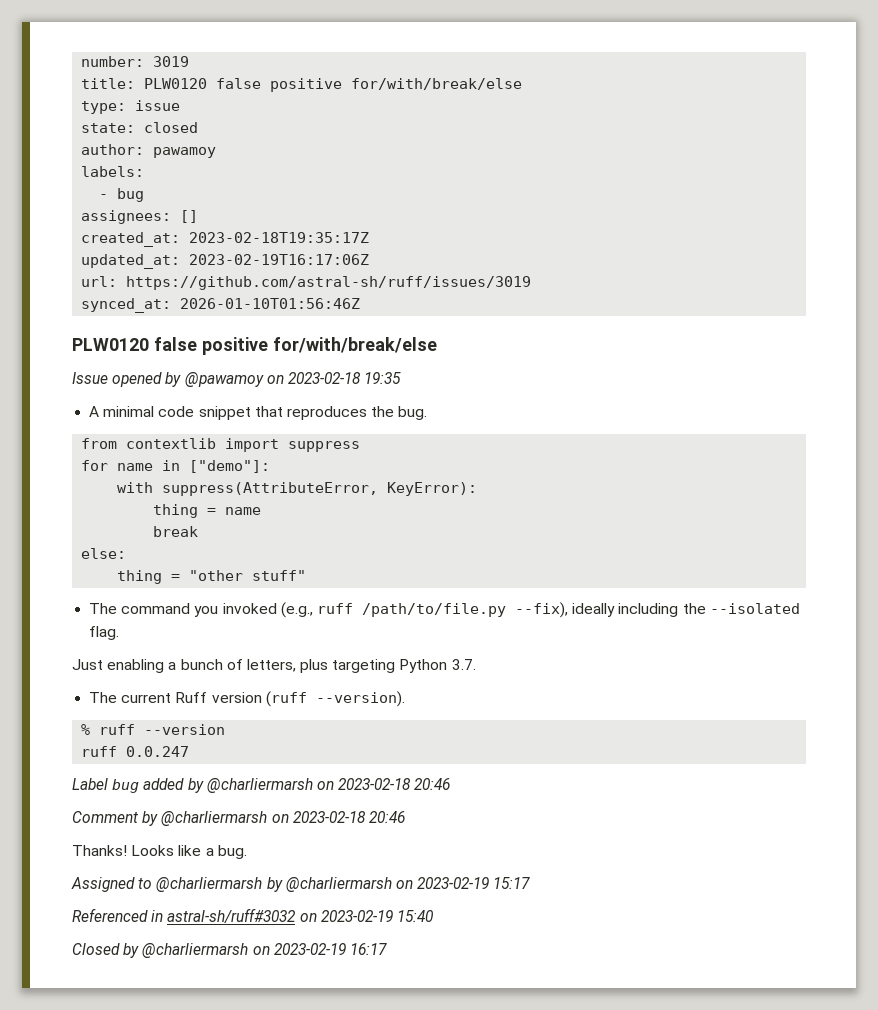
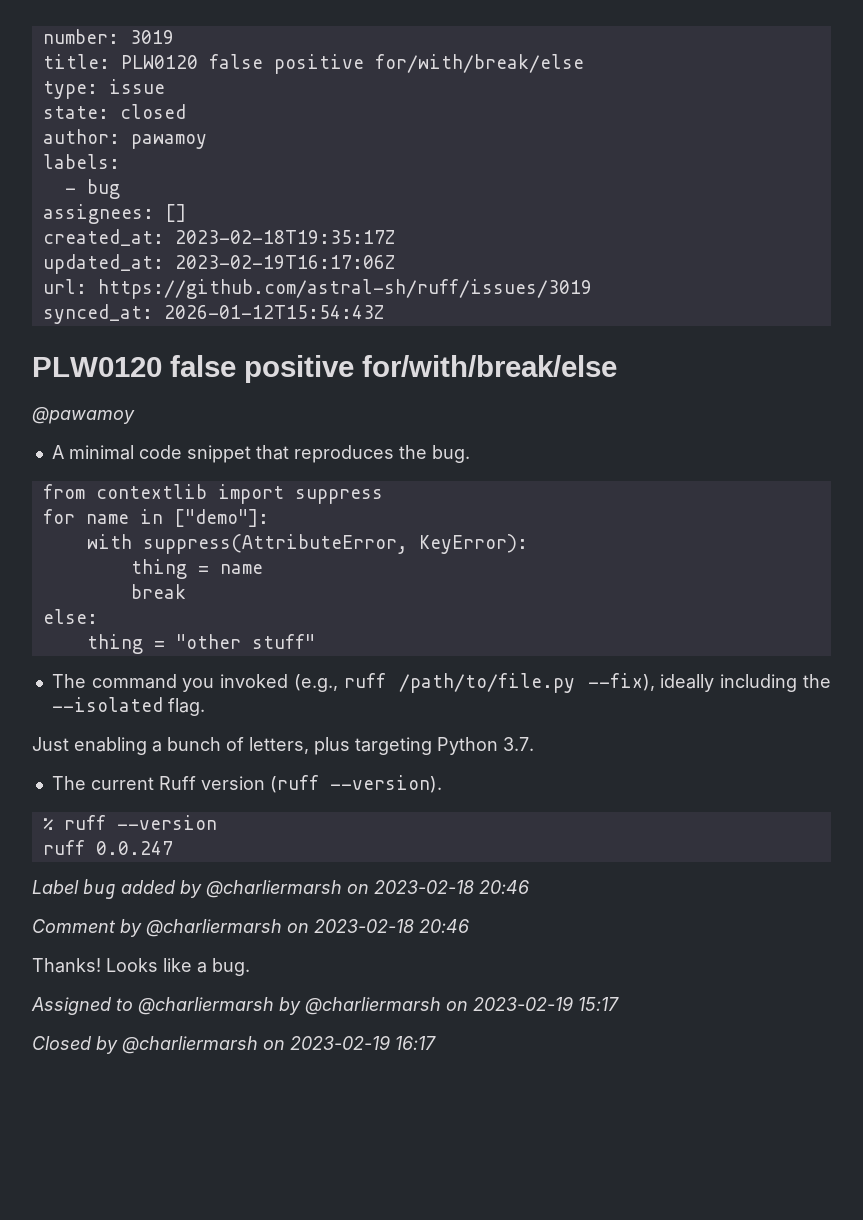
[180,298,361,309] [72,337,437,355] [72,372,402,387] 2026-01-10T01:56:46Z // PLW0120 false positive for/with/break/else // Issue opened by @pawamoy on 2023-02-18 19:35 -> [163,305,384,319] [32,355,617,383] [32,407,135,424] 2026-01-12T15:54:43Z // PLW0120 false positive for/with/break/else // @pawamoy
[72,908,434,923] // Referenced in astral-sh/ruff#3032 on 2023-02-19 15:40 -> (619, 1004) none

